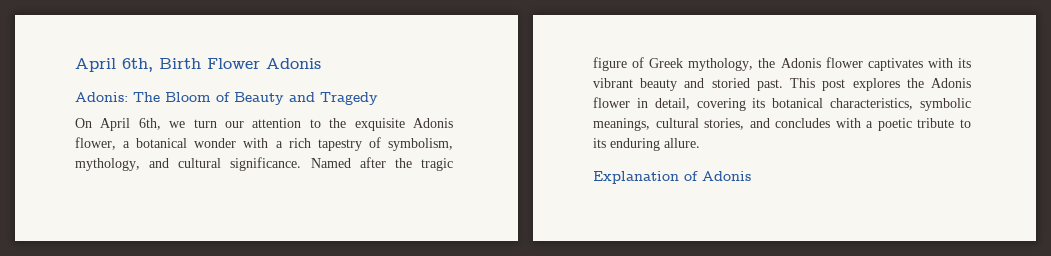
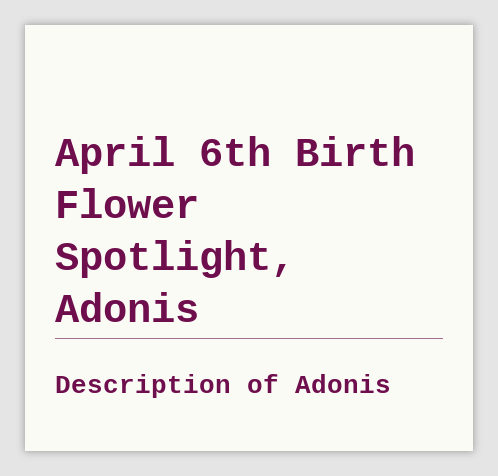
[75,58,153,72] April 6th, -> [55,136,271,174] April 6th
(260, 63) none -> [55,240,295,278] Spotlight,
[75,92,378,105] [75,118,453,131] [75,137,453,151] [75,157,454,171] [593,57,971,71] [593,78,971,91] [593,97,971,111] [593,118,971,131] [593,138,700,151] [593,171,679,184] Adonis: The Bloom of Beauty and Tragedy // On April 6th, we turn our attention to the exquisite Adonis flower, a botanical wonder with a rich tapestry of symbolism, mythology, and cultural significance. Named after the tragic figure of Greek mythology, the Adonis flower captivates with its vibrant beauty and storied past. This post explores the Adonis flower in detail, covering its botanical characteristics, symbolic meanings, cultural stories, and concludes with a poetic tribute to its enduring allure. // Explanation -> [55,374,231,398] Description

